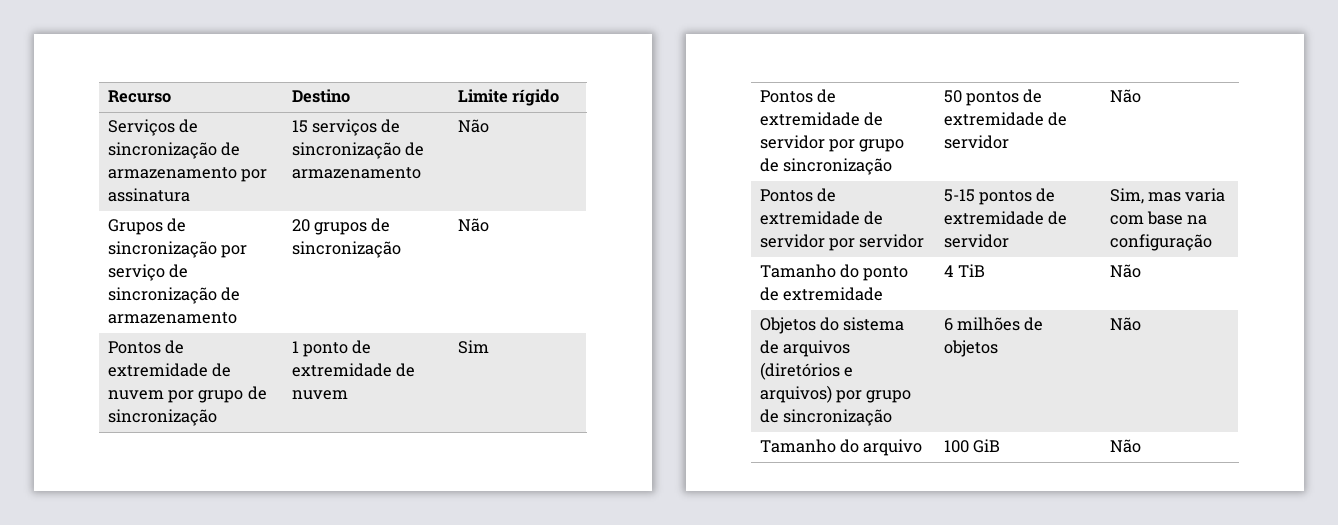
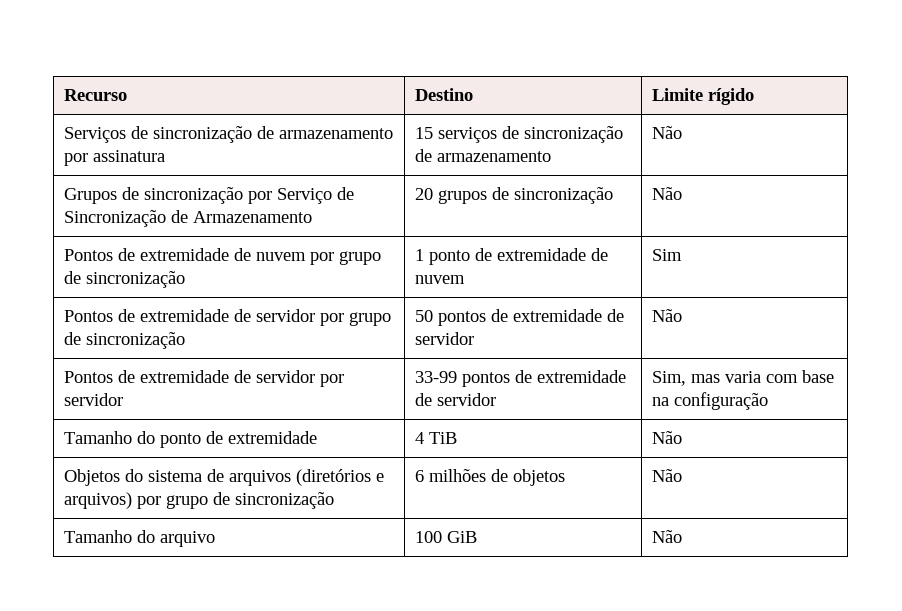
[107,264,188,281] [107,287,240,304] [107,312,237,324] serviço de sincronização de armazenamento -> [277,187,355,204] [64,210,313,227] Serviço de Sincronização de Armazenamento
[943,189,975,202] 5-15 -> [415,371,458,383] 33-99

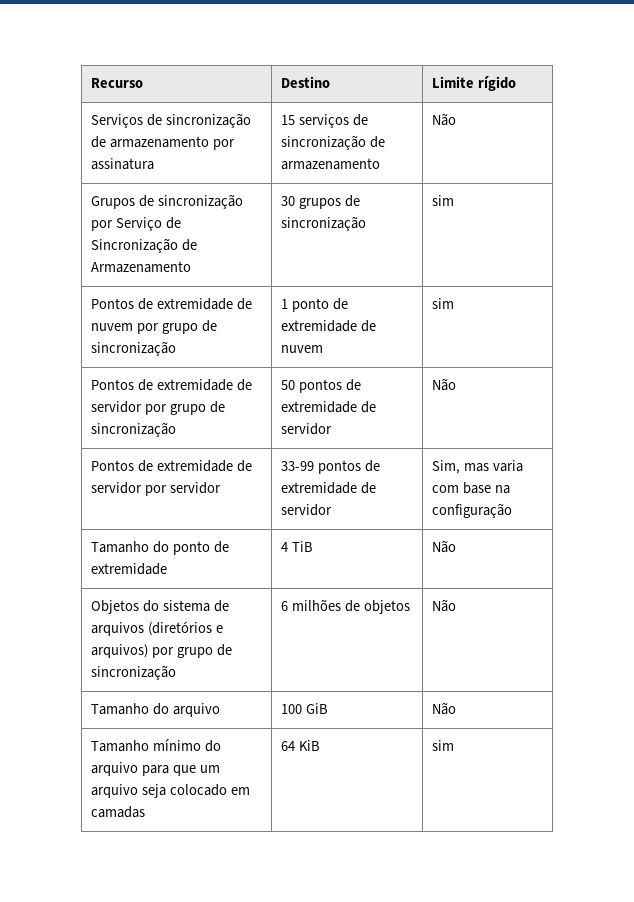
[415,188,434,200] 20 -> [281,196,296,206] 30
[652,187,683,200] Não -> [432,195,455,206] sim
[652,249,683,261] Sim -> [432,298,455,309] sim
(683, 536) none -> [91,739,222,752] [91,762,221,776] [91,784,251,798] [91,806,146,818] [281,740,321,751] [432,740,455,751] // Tamanho mínimo do arquivo para que um arquivo seja colocado em camadas | 64 KiB | sim

